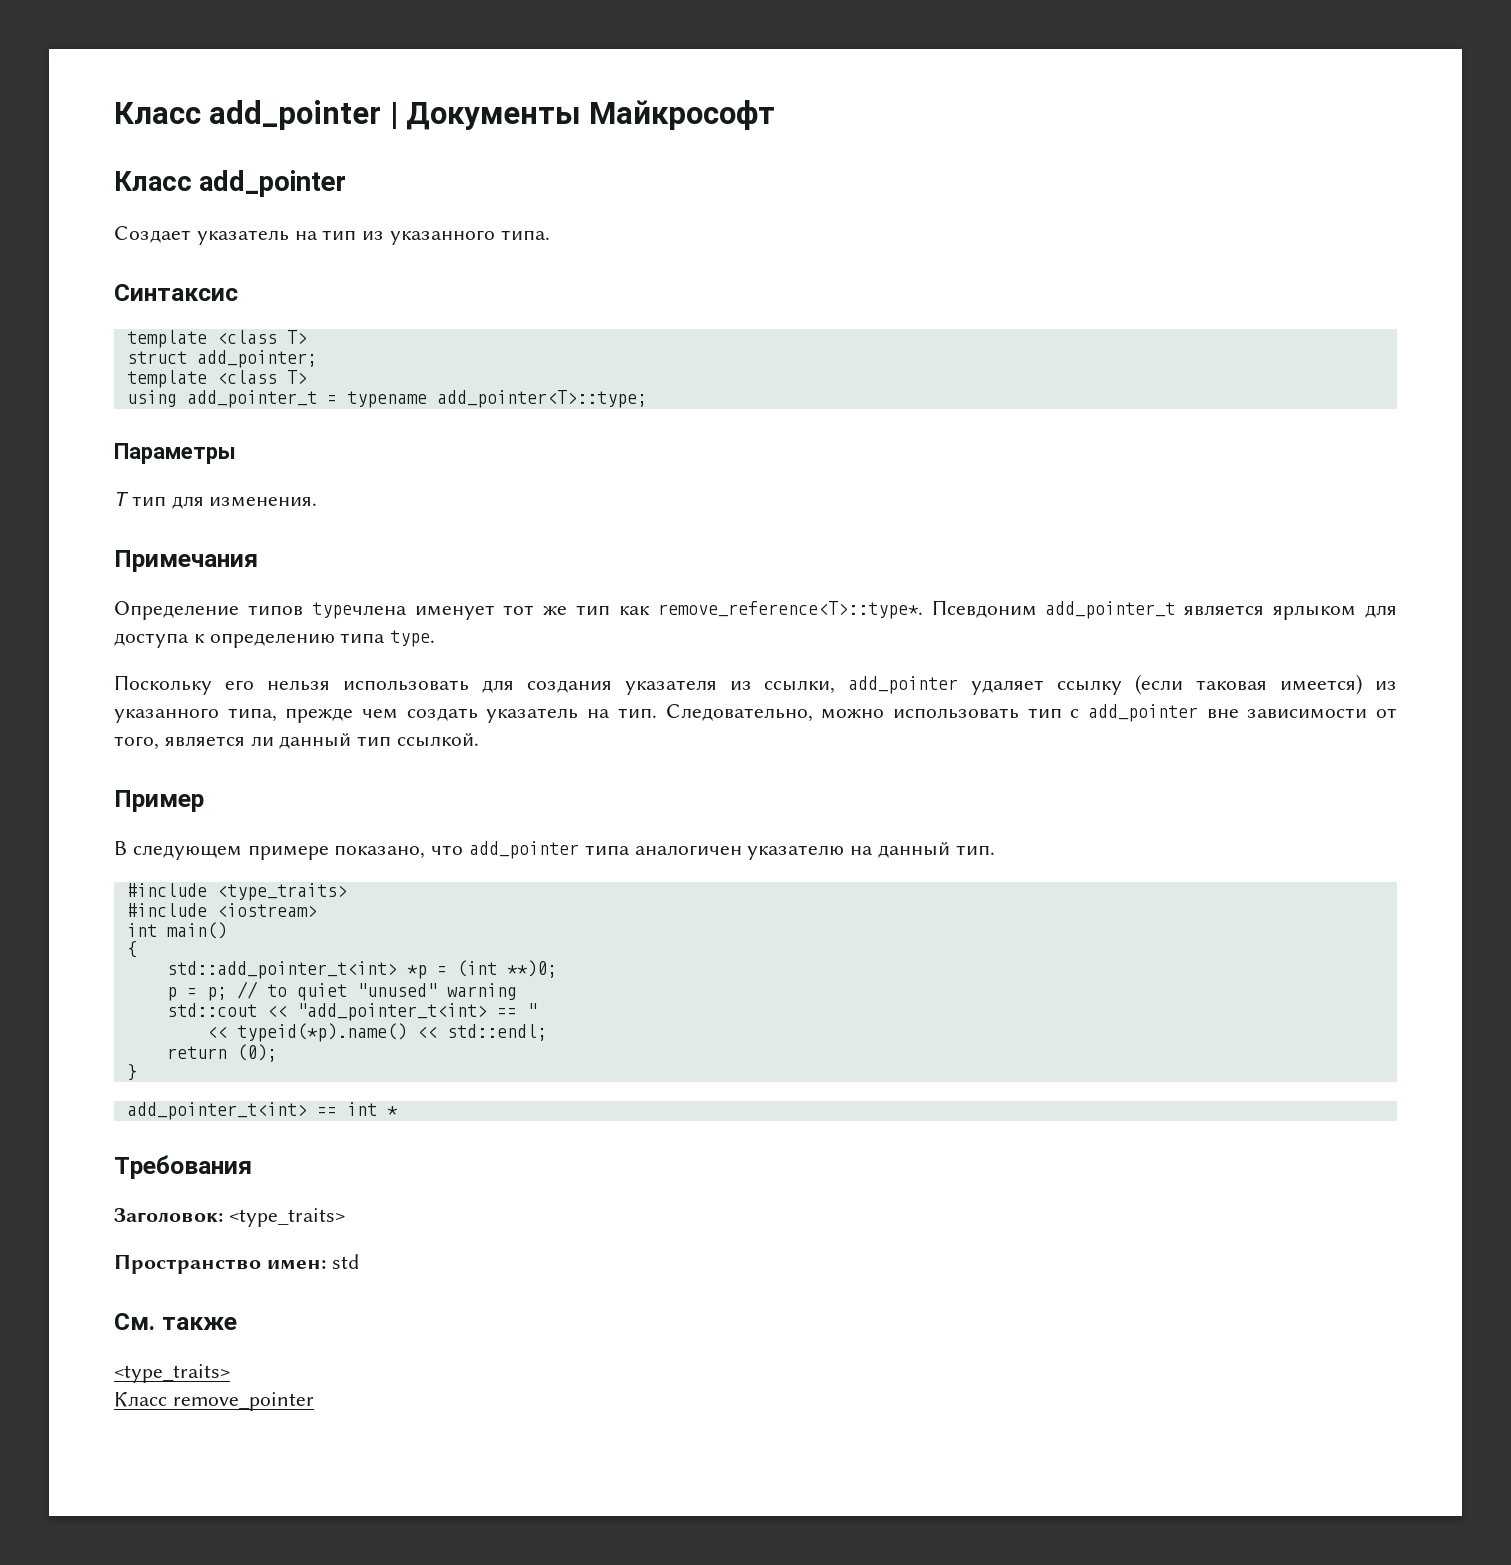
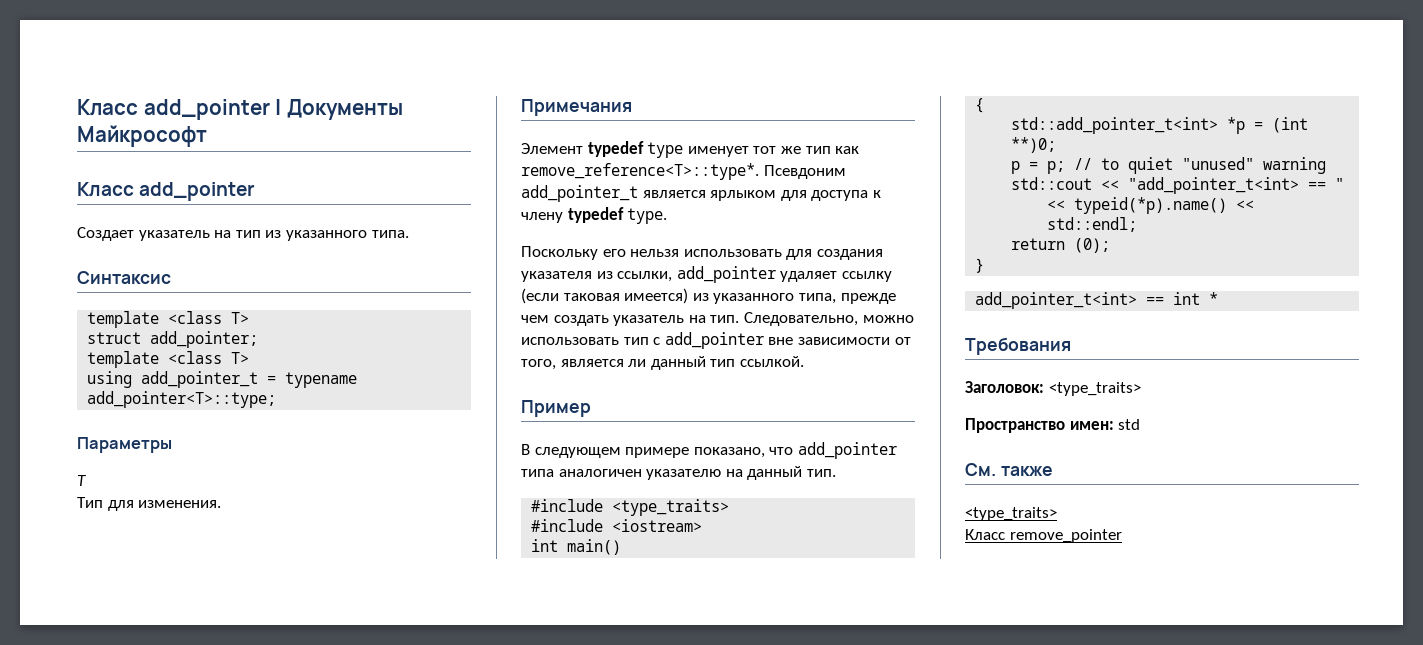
[131,496,166,506] тип -> [77,497,103,508] // Тип
[114,601,407,620] Определение типов typeчлена -> [521,141,684,158] Элемент typedef type
[209,633,386,648] определению типа -> [521,207,624,223] члену typedef

